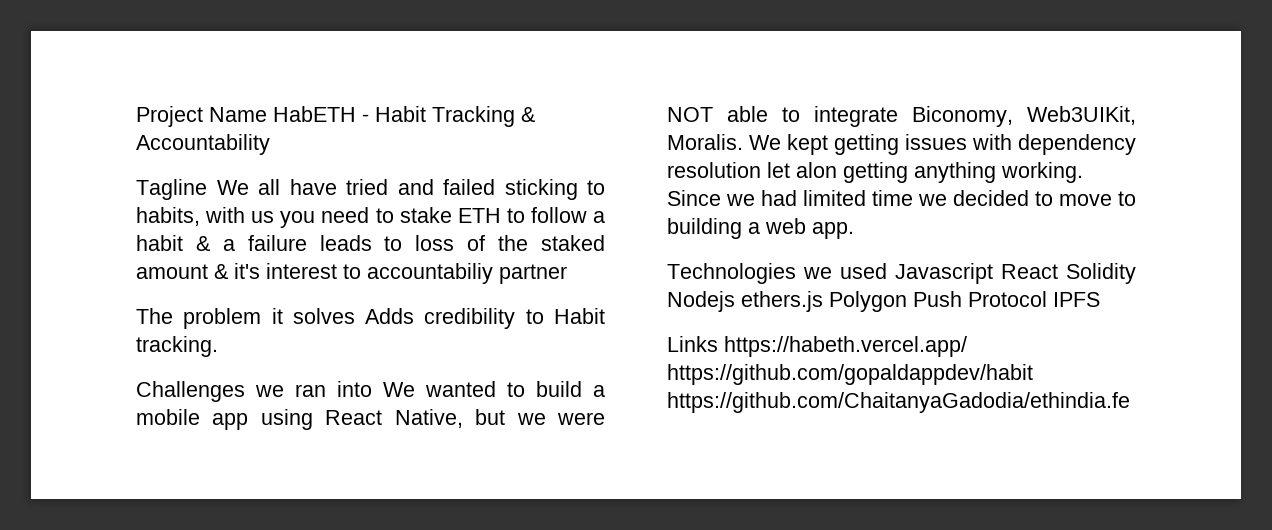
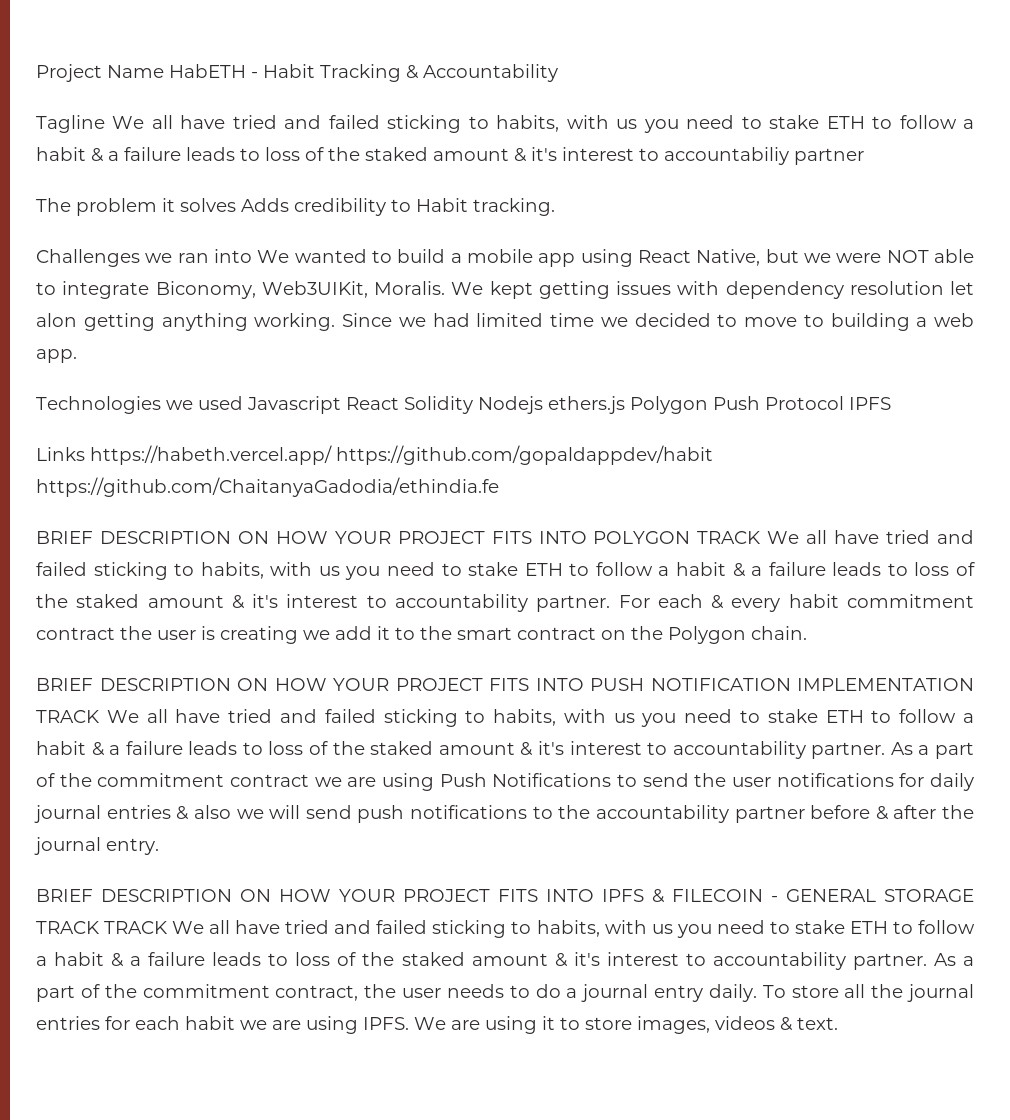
(1130, 402) none -> [36,530,975,544] [36,562,975,580] [36,594,975,612] [36,626,807,644] [36,678,974,691] [36,709,974,727] [36,741,974,759] [36,773,974,791] [34,805,974,823] [34,837,159,855] [36,889,974,903] [36,920,976,938] [36,952,975,970] [36,984,975,1002] [36,1016,838,1034] // BRIEF DESCRIPTION ON HOW YOUR PROJECT FITS INTO POLYGON TRACK We all have tried and failed sticking to habits, with us you need to stake ETH to follow a habit & a failure leads to loss of the staked amount & it's interest to accountability partner. For each & every habit commitment contract the user is creating we add it to the smart contract on the Polygon chain. // BRIEF DESCRIPTION ON HOW YOUR PROJECT FITS INTO PUSH NOTIFICATION IMPLEMENTATION TRACK We all have tried and failed sticking to habits, with us you need to stake ETH to follow a habit & a failure leads to loss of the staked amount & it's interest to accountability partner. As a part of the commitment contract we are using Push Notifications to send the user notifications for daily journal entries & also we will send push notifications to the accountability partner before & after the journal entry. // BRIEF DESCRIPTION ON HOW YOUR PROJECT FITS INTO IPFS & FILECOIN - GENERAL STORAGE TRACK TRACK We all have tried and failed sticking to habits, with us you need to stake ETH to follow a habit & a failure leads to loss of the staked amount & it's interest to accountability partner. As a part of the commitment contract, the user needs to do a journal entry daily. To store all the journal entries for each habit we are using IPFS. We are using it to store images, videos & text.

